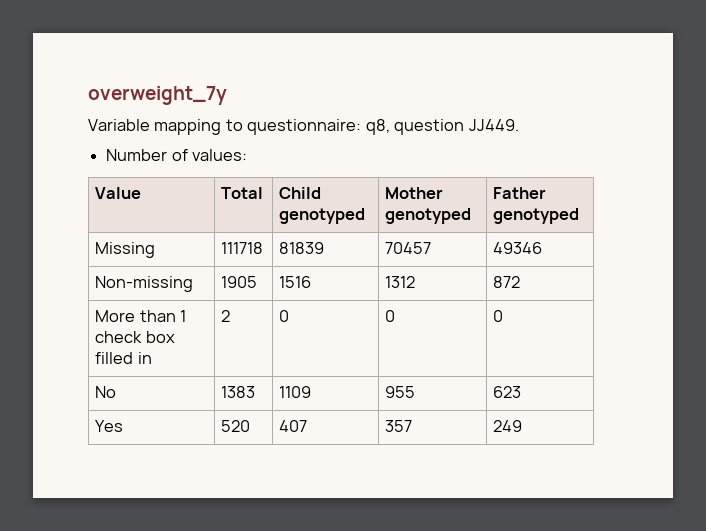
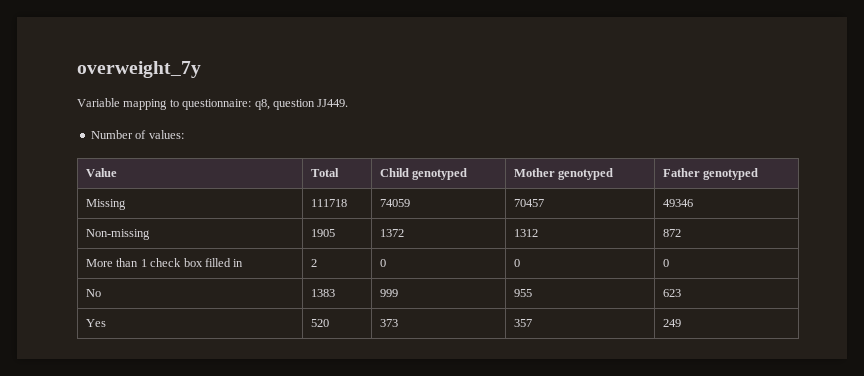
[279,242,325,254] 81839 -> [380,199,411,207] 74059
[279,276,312,288] 1516 -> [380,229,405,237] 1372
[279,386,312,398] 1109 -> [380,289,399,297] 999
[279,420,308,432] 407 -> [380,319,399,327] 373

